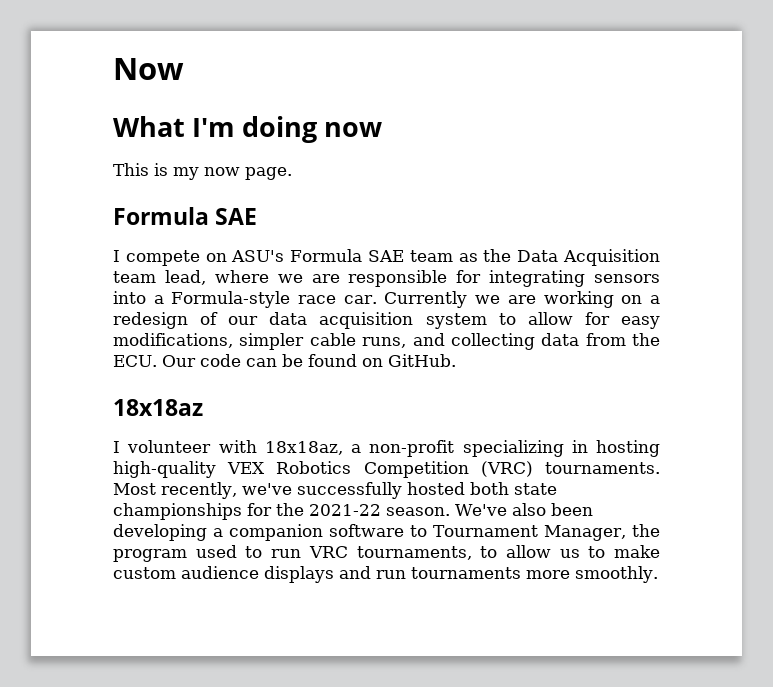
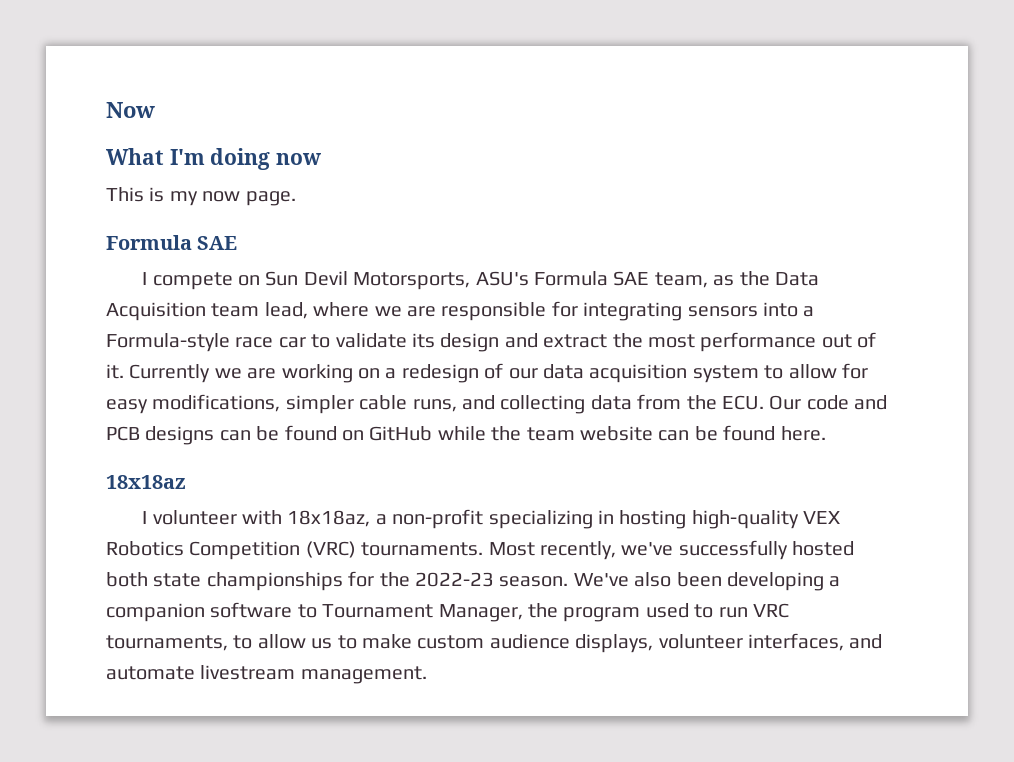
(227, 257) none -> [265,271,471,290] Sun Devil Motorsports,
[409,250,453,262] team -> [654,272,708,288] team,
[343,295,377,304] car. -> [278,332,877,352] [106,364,124,379] car to validate its design and extract the most performance out of it.
(241, 360) none -> [854,395,888,410] [106,426,215,445] and PCB designs
[387,354,456,367] GitHub. -> [369,425,826,441] GitHub while the team website can be found here.
[309,504,381,516] 2021-22 -> [415,572,494,587] 2022-23
[264,566,658,583] displays and run tournaments more smoothly. -> [575,633,883,653] [106,665,427,684] displays, volunteer interfaces, and automate livestream management.

